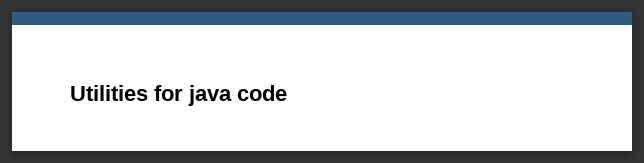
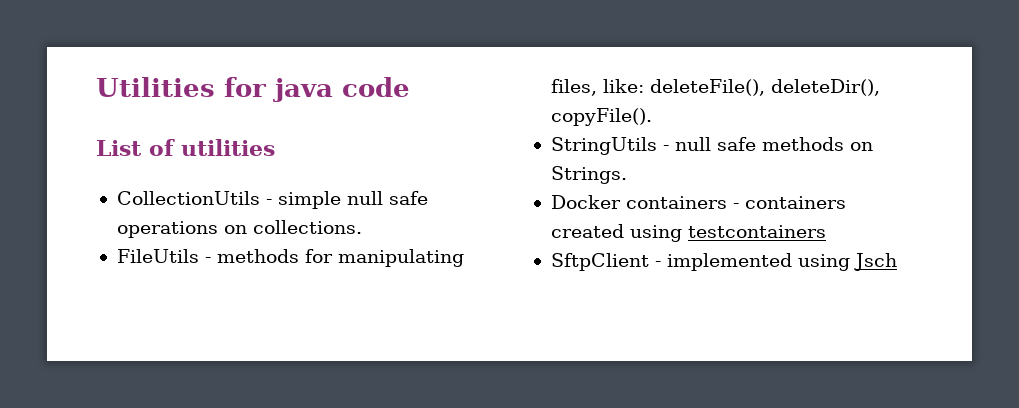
(287, 93) none -> [96,139,275,156] [116,191,428,209] [116,220,362,238] [116,249,464,267] [550,79,880,96] [550,108,652,126] [550,137,873,155] [550,166,627,184] [550,195,846,209] [550,224,826,242] [550,253,897,271] // List of utilities // CollectionUtils - simple null safe operations on collections. // FileUtils - methods for manipulating files, like: deleteFile(), deleteDir(), copyFile(). // StringUtils - null safe methods on Strings. // Docker containers - containers created using testcontainers // SftpClient - implemented using Jsch

